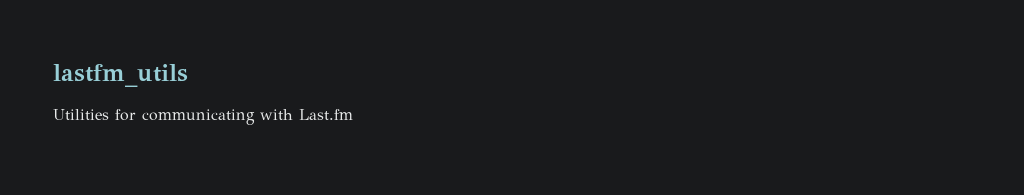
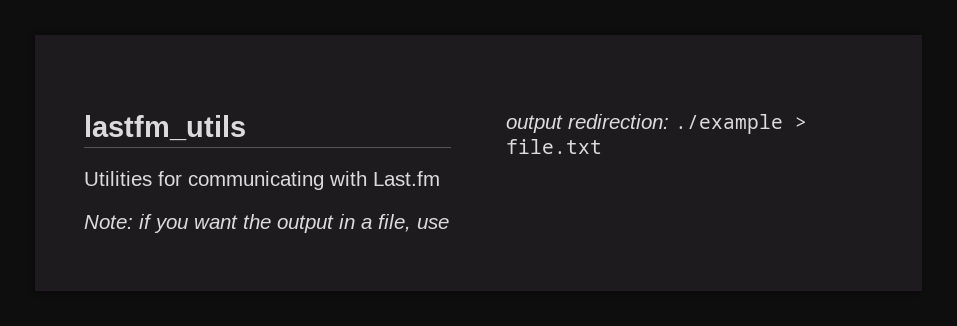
(353, 114) none -> [84,214,449,233] [506,114,807,134] [506,139,602,154] // Note: if you want the output in a file, use output redirection: ./example > file.txt

